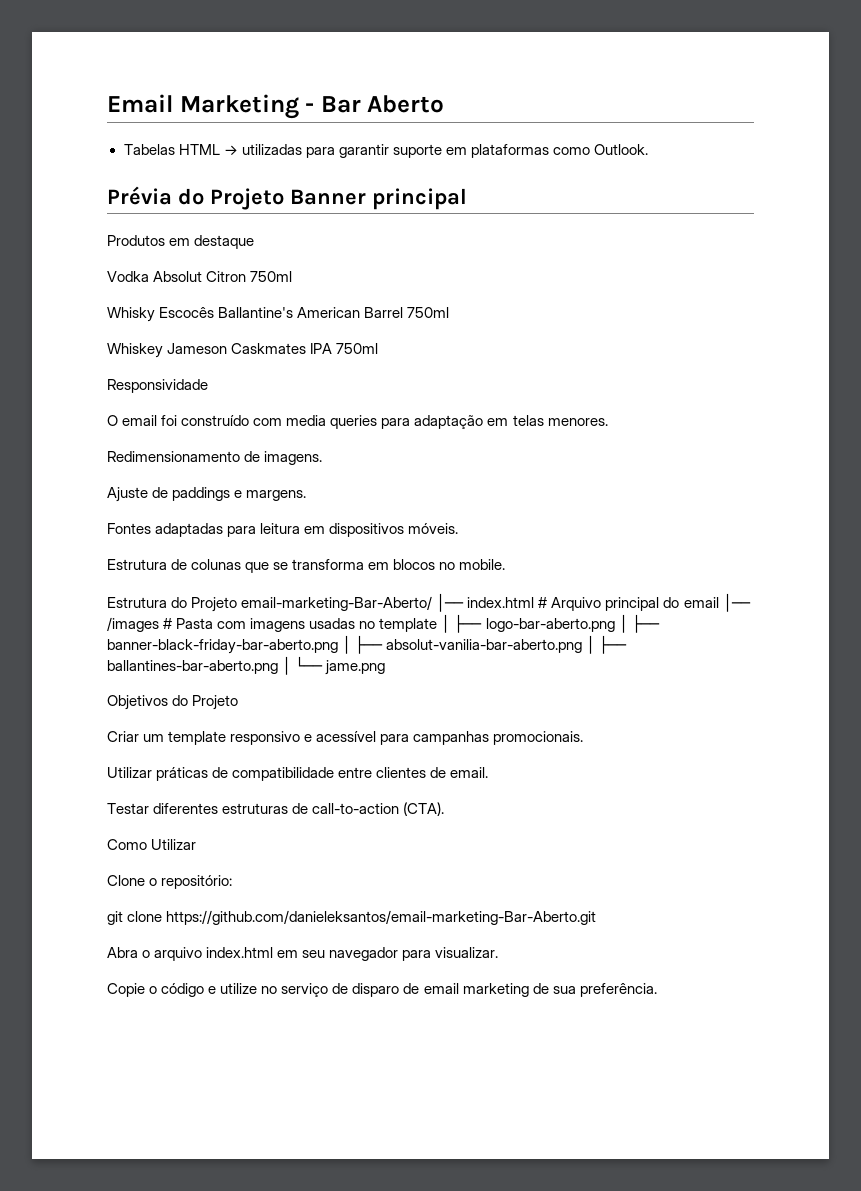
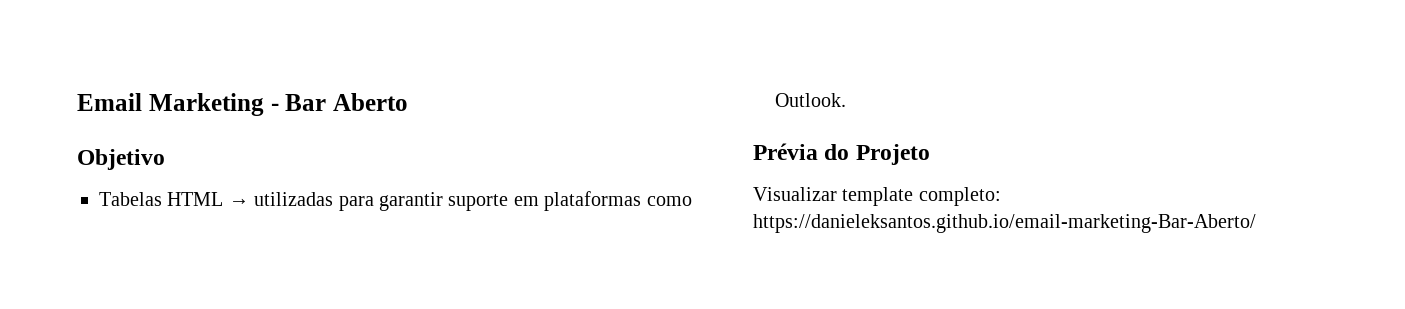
(445, 104) none -> [77,149,165,170] // Objetivo
[290,188,467,210] [107,235,255,249] [107,271,293,282] [107,307,450,322] [107,343,379,358] [107,379,208,393] [107,415,608,429] [107,451,323,465] [107,487,307,502] [107,523,459,537] [107,559,506,573] [107,593,751,612] [107,614,660,633] [107,635,628,654] [107,656,386,675] [107,695,239,710] [107,731,584,745] [107,767,489,781] [107,802,445,816] [107,839,197,850] [107,875,233,889] [107,910,597,925] [107,947,499,961] [107,983,657,997] Banner principal // Produtos em destaque // Vodka Absolut Citron 750ml // Whisky Escocês Ballantine's American Barrel 750ml // Whiskey Jameson Caskmates IPA 750ml // Responsividade // O email foi construído com media queries para adaptação em telas menores. // Redimensionamento de imagens. // Ajuste de paddings e margens. // Fontes adaptadas para leitura em dispositivos móveis. // Estrutura de colunas que se transforma em blocos no mobile. // Estrutura do Projeto email-marketing-Bar-Aberto/ │── index.html # Arquivo principal do email │── /images # Pasta com imagens usadas no template │ ├── logo-bar-aberto.png │ ├── banner-black-friday-bar-aberto.png │ ├── absolut-vanilia-bar-aberto.png │ ├── ballantines-bar-aberto.png │ └── jame.png // Objetivos do Projeto // Criar um template responsivo e acessível para campanhas promocionais. // Utilizar práticas de compatibilidade entre clientes de email. // Testar diferentes estruturas de call-to-action (CTA). // Como Utilizar // Clone o repositório: // git clone https://github.com/danieleksantos/email-marketing-Bar-Aberto.git // Abra o arquivo index.html em seu navegador para visualizar. // Copie o código e utilize no serviço de disparo de email marketing de sua preferência. -> [753,187,1001,206] [753,214,1256,233] // Visualizar template completo: https://danieleksantos.github.io/email-marketing-Bar-Aberto/

